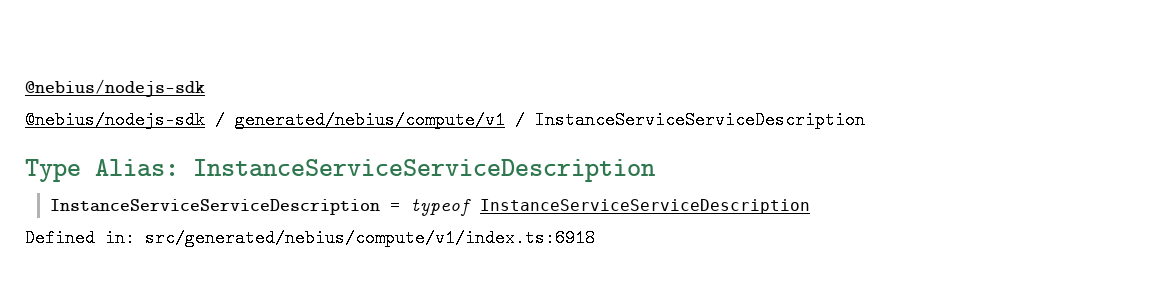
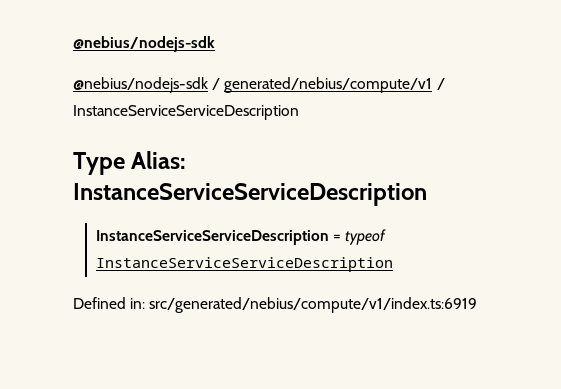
[145,229,595,247] src/generated/nebius/compute/v1/index.ts:6918 -> [149,297,478,313] src/generated/nebius/compute/v1/index.ts:6919

